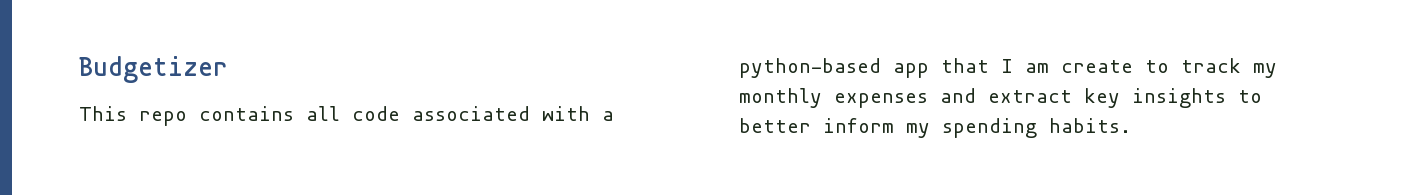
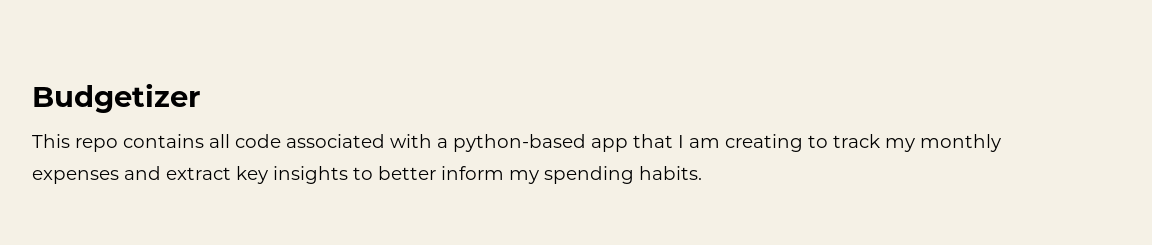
[1061,60,1133,73] create -> [725,134,803,152] creating

